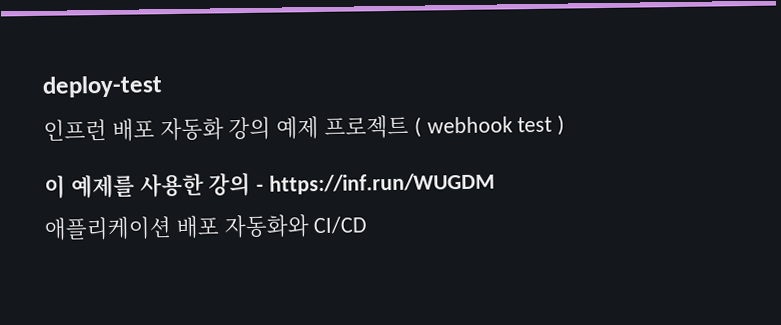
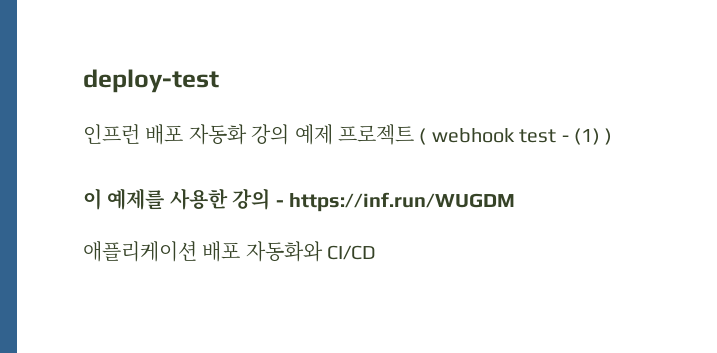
(553, 124) none -> [561,128,600,145] - (1)

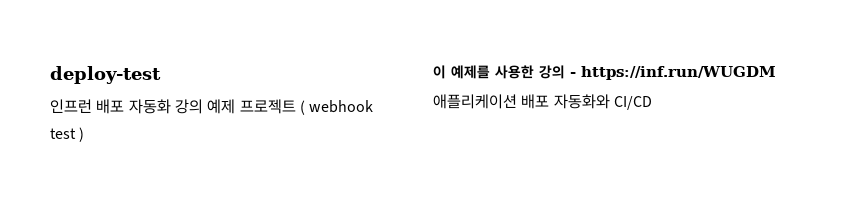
[561,128,600,145] - (1) -> (76, 133) none

